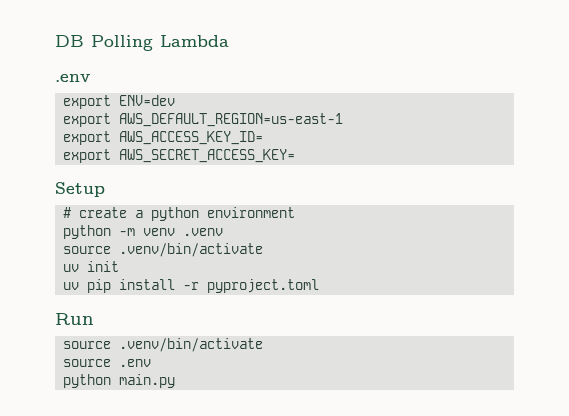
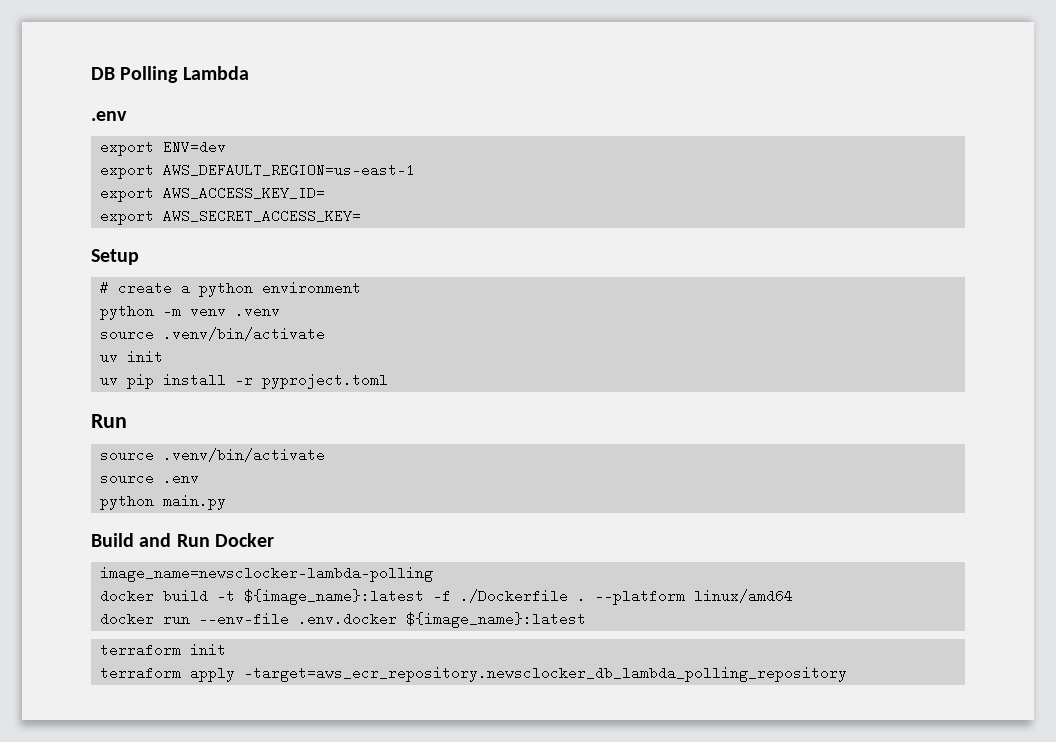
(176, 381) none -> [91,533,274,547] [100,566,434,582] [100,589,794,605] [100,612,587,628] [100,643,227,657] [100,666,848,682] // Build and Run Docker // image_name=newsclocker-lambda-polling // docker build -t ${image_name}:latest -f ./Dockerfile . --platform linux/amd64 // docker run --env-file .env.docker ${image_name}:latest // terraform init // terraform apply -target=aws_ecr_repository.newsclocker_db_lambda_polling_repository

